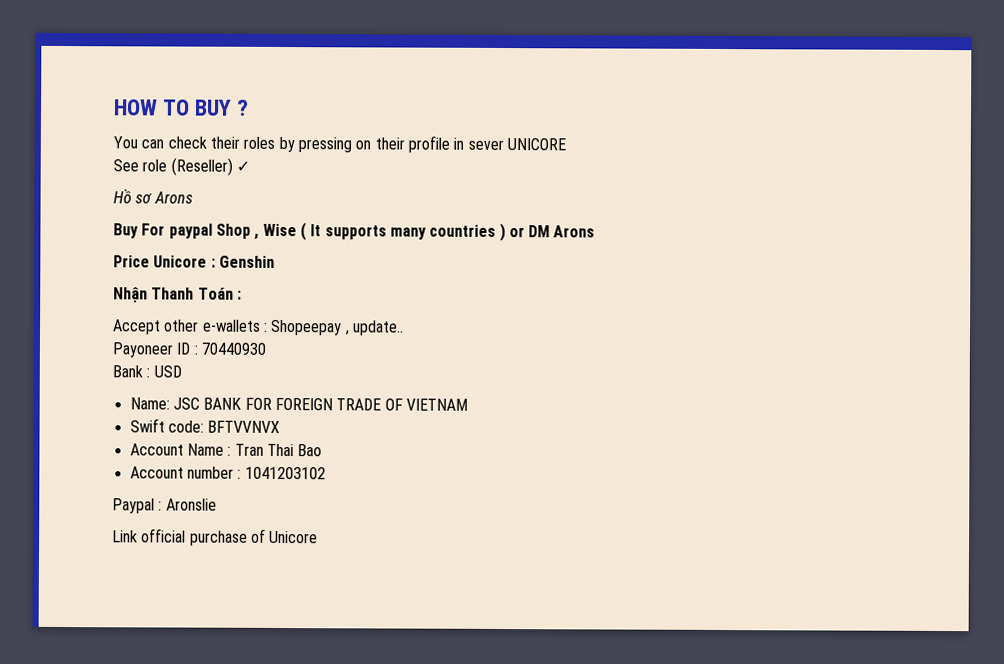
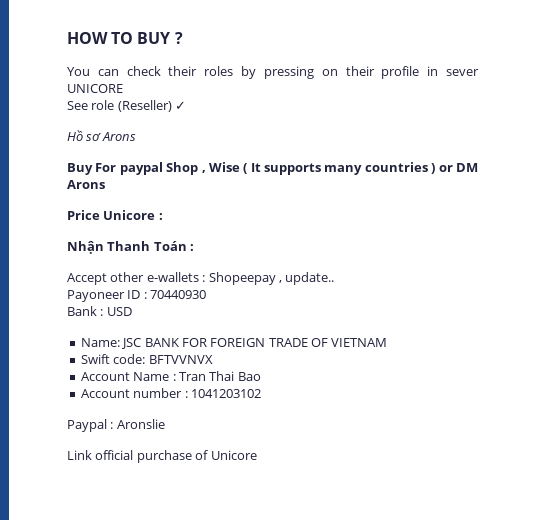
[218,255,275,268] Genshin -> (163, 216) none

